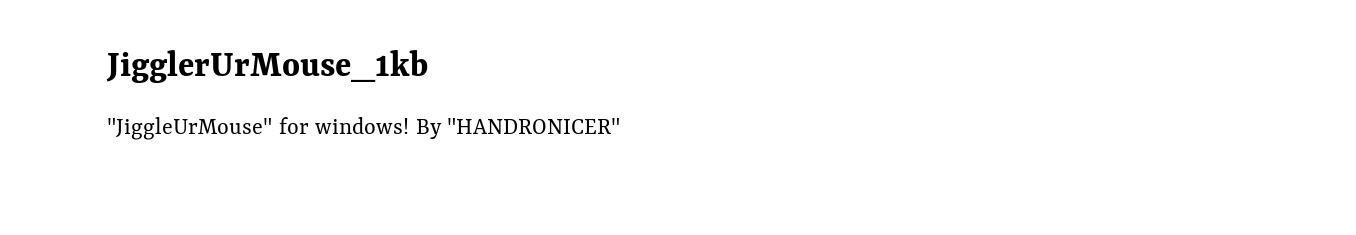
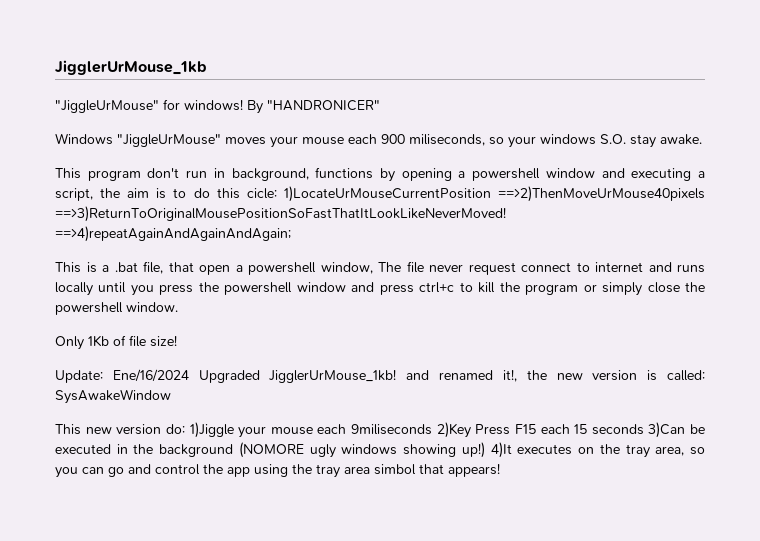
(621, 126) none -> [55,133,702,148] [55,167,705,182] [55,186,705,202] [55,206,506,222] [55,226,291,242] [55,261,705,275] [55,282,706,296] [55,302,178,315] [55,335,177,350] [55,369,706,383] [55,389,171,404] [55,422,705,438] [55,442,706,458] [55,463,500,478] // Windows "JiggleUrMouse" moves your mouse each 900 miliseconds, so your windows S.O. stay awake. // This program don't run in background, functions by opening a powershell window and executing a script, the aim is to do this cicle: 1)LocateUrMouseCurrentPosition ==>2)ThenMoveUrMouse40pixels ==>3)ReturnToOriginalMousePositionSoFastThatItLookLikeNeverMoved! ==>4)repeatAgainAndAgainAndAgain; // This is a .bat file, that open a powershell window, The file never request connect to internet and runs locally until you press the powershell window and press ctrl+c to kill the program or simply close the powershell window. // Only 1Kb of file size! // Update: Ene/16/2024 Upgraded JigglerUrMouse_1kb! and renamed it!, the new version is called: SysAwakeWindow // This new version do: 1)Jiggle your mouse each 9miliseconds 2)Key Press F15 each 15 seconds 3)Can be executed in the background (NOMORE ugly windows showing up!) 4)It executes on the tray area, so you can go and control the app using the tray area simbol that appears!

